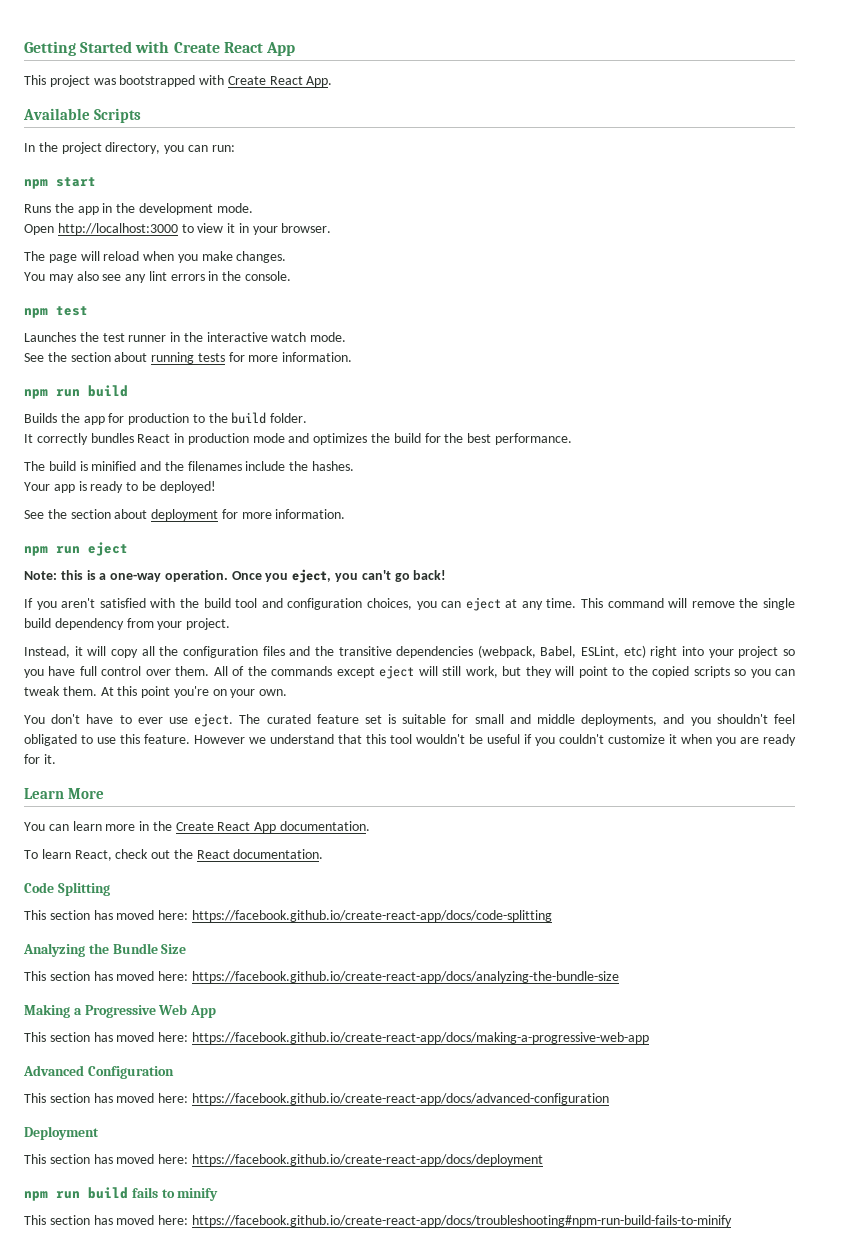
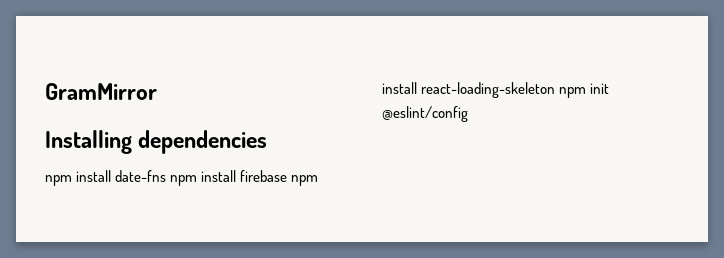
[24,41,295,56] [24,75,333,87] [23,108,142,123] [24,142,235,154] [24,177,96,189] [24,203,253,215] [24,223,332,235] [24,251,287,263] [24,271,292,283] [24,306,88,318] [24,332,347,342] [24,352,353,364] [24,385,128,399] [24,412,308,425] [24,433,572,445] [24,461,355,471] [24,481,216,493] [24,509,346,521] [24,542,128,556] [24,569,447,583] [24,597,796,611] [24,618,231,630] [24,645,795,658] [24,665,796,679] [24,686,288,698] [24,713,795,727] [24,734,796,746] [24,754,56,764] [24,788,105,799] [24,821,371,833] [24,849,324,861] [24,882,110,896] [24,910,552,922] [23,943,187,957] [24,971,619,983] [24,1004,217,1018] [24,1032,649,1044] [23,1065,174,1079] [24,1093,609,1105] [24,1126,99,1140] [24,1154,543,1166] [24,1187,219,1201] [24,1215,732,1227] Getting Started with Create React App // This project was bootstrapped with Create React App. // Available Scripts // In the project directory, you can run: // npm start // Runs the app in the development mode. // Open http://localhost:3000 to view it in your browser. // The page will reload when you make changes. // You may also see any lint errors in the console. // npm test // Launches the test runner in the interactive watch mode. // See the section about running tests for more information. // npm run build // Builds the app for production to the build folder. // It correctly bundles React in production mode and optimizes the build for the best performance. // The build is minified and the filenames include the hashes. // Your app is ready to be deployed! // See the section about deployment for more information. // npm run eject // Note: this is a one-way operation. Once you eject, you can't go back! // If you aren't satisfied with the build tool and configuration choices, you can eject at any time. This command will remove the single build dependency from your project. // Instead, it will copy all the configuration files and the transitive dependencies (webpack, Babel, ESLint, etc) right into your project so you have full control over them. All of the commands except eject will still work, but they will point to the copied scripts so you can tweak them. At this point you're on your own. // You don't have to ever use eject. The curated feature set is suitable for small and middle deployments, and you shouldn't feel obligated to use this feature. However we understand that this tool wouldn't be useful if you couldn't customize it when you are ready for it. // Learn More // You can learn more in the Create React App documentation. // To learn React, check out the React documentation. // Code Splitting // This section has moved here: https://facebook.github.io/create-react-app/docs/code-splitting // Analyzing the Bundle Size // This section has moved here: https://facebook.github.io/create-react-app/docs/analyzing-the-bundle-size // Making a Progressive Web App // This section has moved here: https://facebook.github.io/create-react-app/docs/making-a-progressive-web-app // Advanced Configuration // This section has moved here: https://facebook.github.io/create-react-app/docs/advanced-configuration // Deployment // This section has moved here: https://facebook.github.io/create-react-app/docs/deployment // npm run build fails to minify // This section has moved here: https://facebook.github.io/create-react-app/docs/troubleshooting#npm-run-build-fails-to-minify -> [45,83,157,100] [45,130,268,154] [45,170,319,186] [382,82,610,98] [382,106,468,122] GramMirror // Installing dependencies // npm install date-fns npm install firebase npm install react-loading-skeleton npm init @eslint/config

